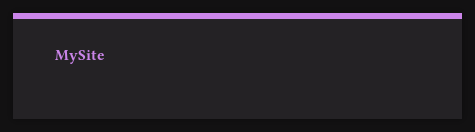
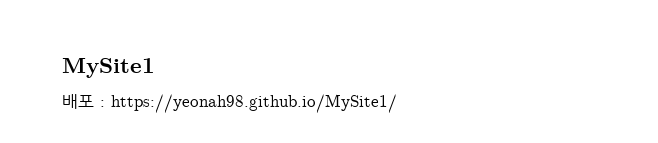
[55,50,105,64] MySite -> [62,58,155,78] [62,94,397,113] MySite1 // 배포 : https://yeonah98.github.io/MySite1/

